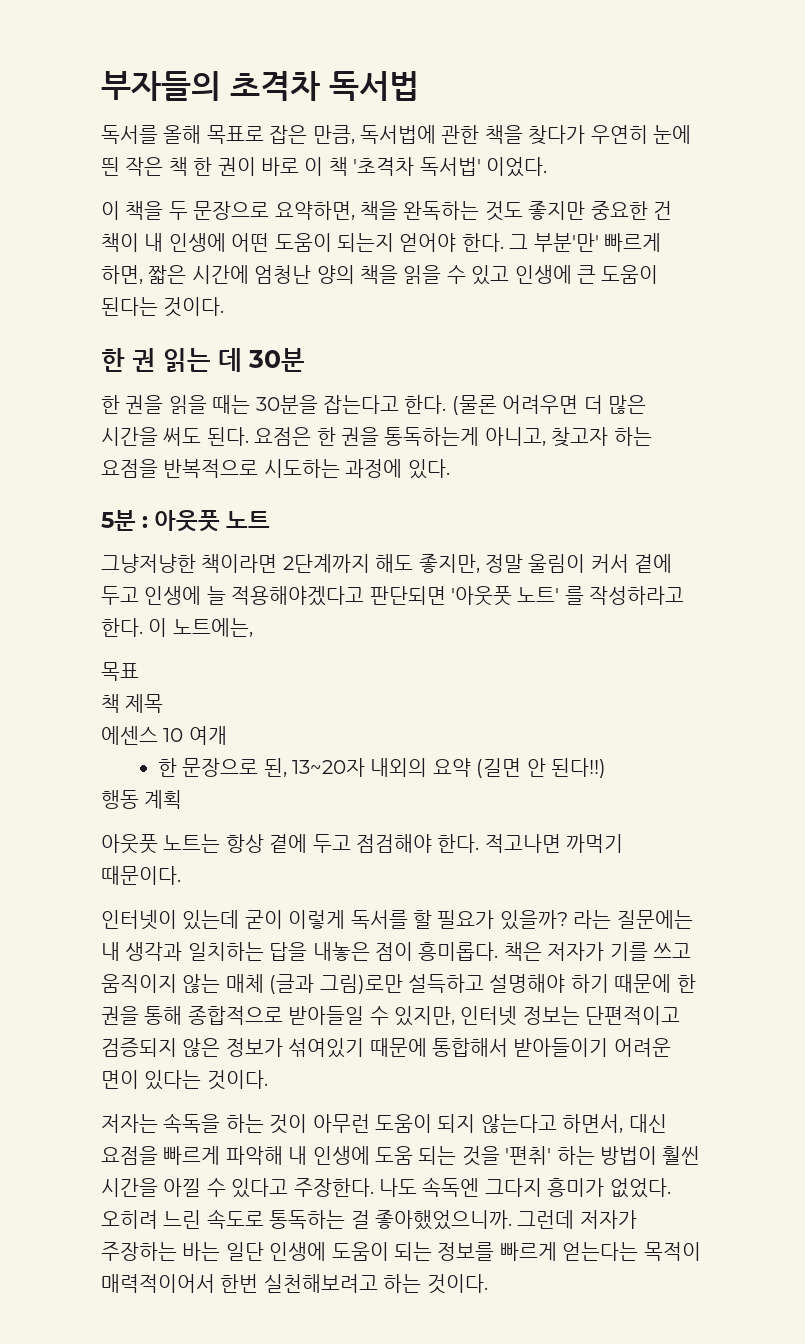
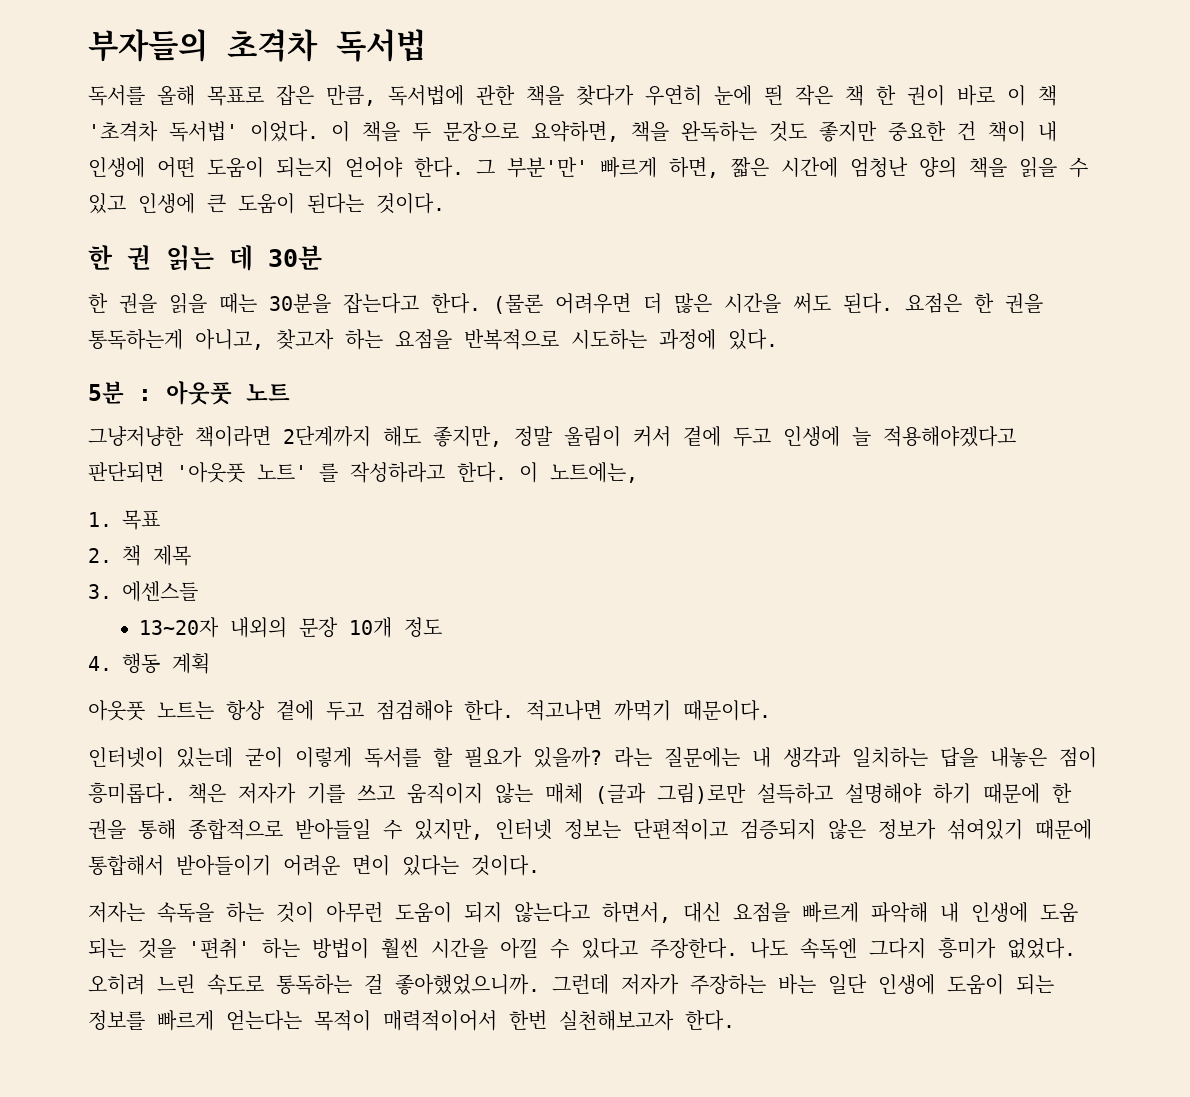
(547, 167) // -> (319, 131) none
(253, 627) none -> [88,512,112,527] 1.
(139, 671) none -> [88,548,112,563] 2.
[101,726,227,745] [157,758,606,778] 에센스 10 여개 // 한 문장으로 된, 13~20자 내외의 요약 (길면 안 된다!!) // -> [88,581,198,602] [139,617,443,638] [88,656,112,671] 3. 에센스들 // 13~20자 내외의 문장 10개 정도 // 4.
[263,1274,488,1294] 실천해보려고 하는 것이다. -> [559,1010,735,1031] 실천해보고자 한다.

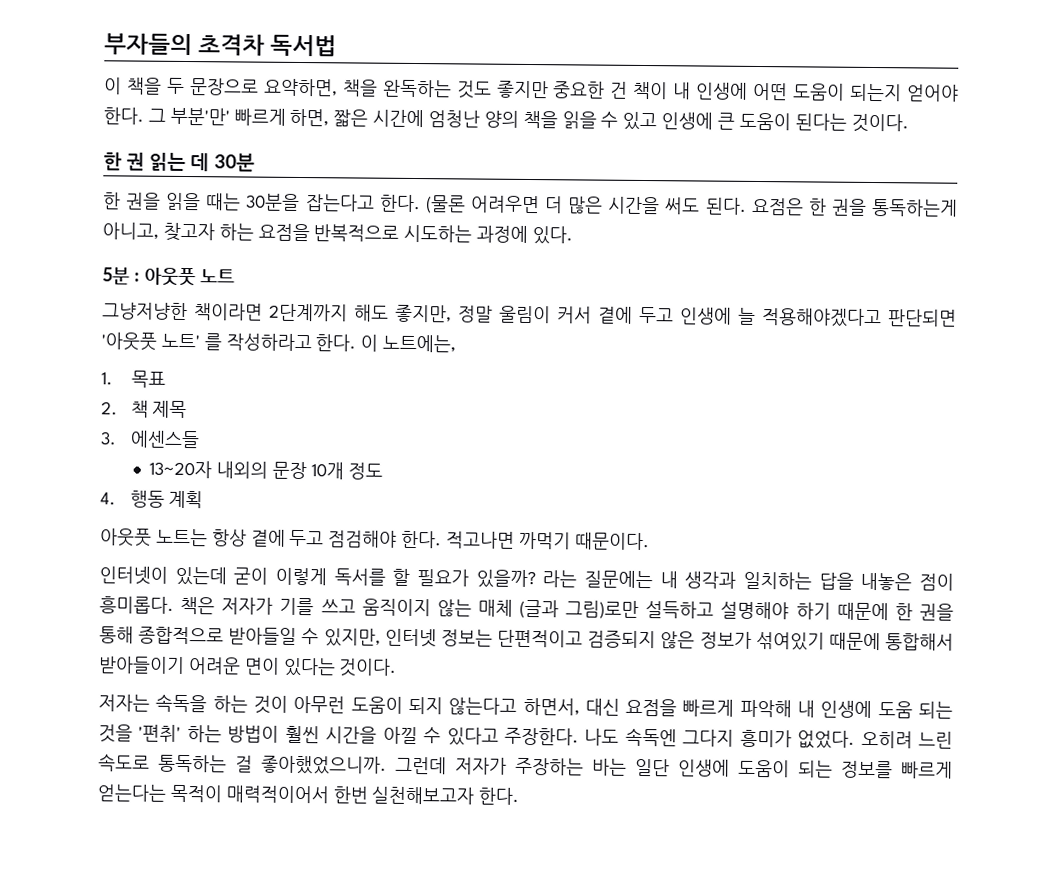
[88,85,1057,106] [88,121,319,142] 독서를 올해 목표로 잡은 만큼, 독서법에 관한 책을 찾다가 우연히 눈에 띈 작은 책 한 권이 바로 이 책 '초격차 독서법' 이었다. -> (338, 45) none

